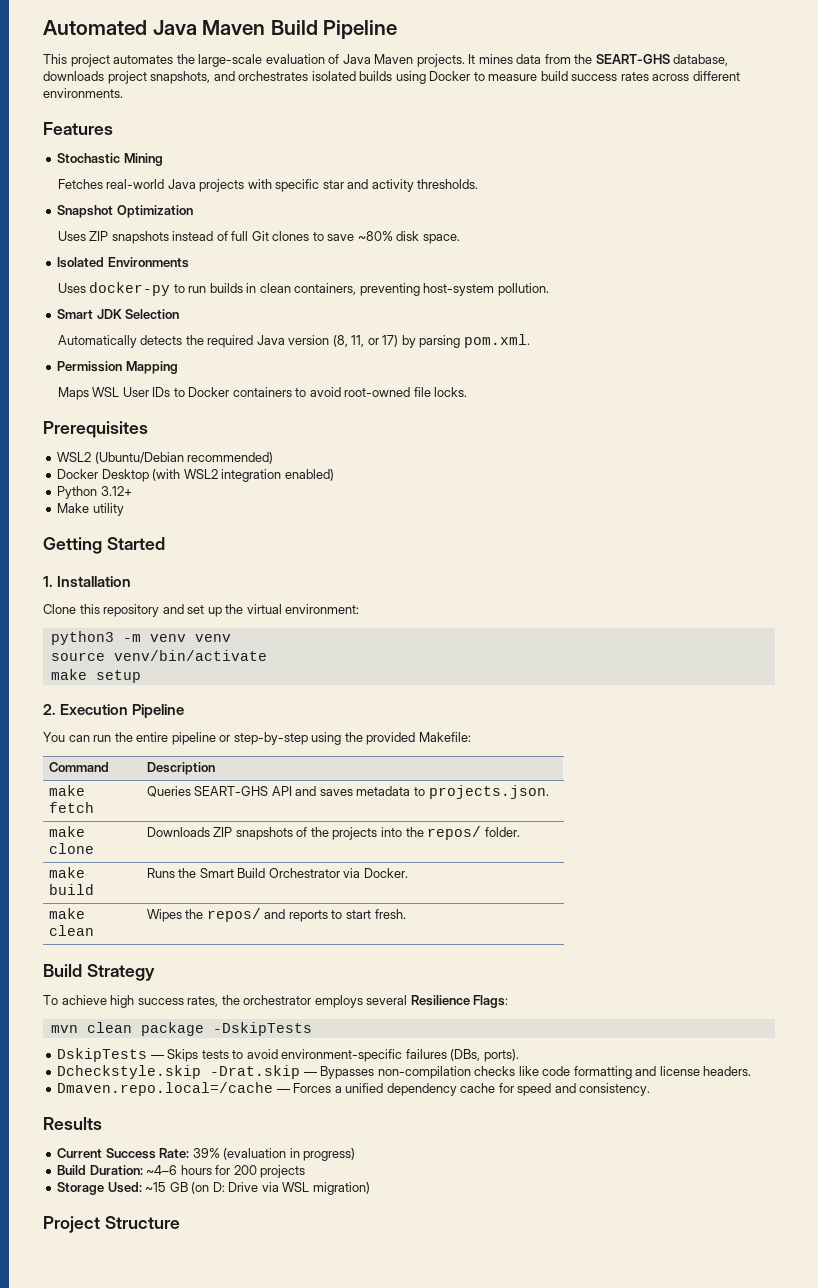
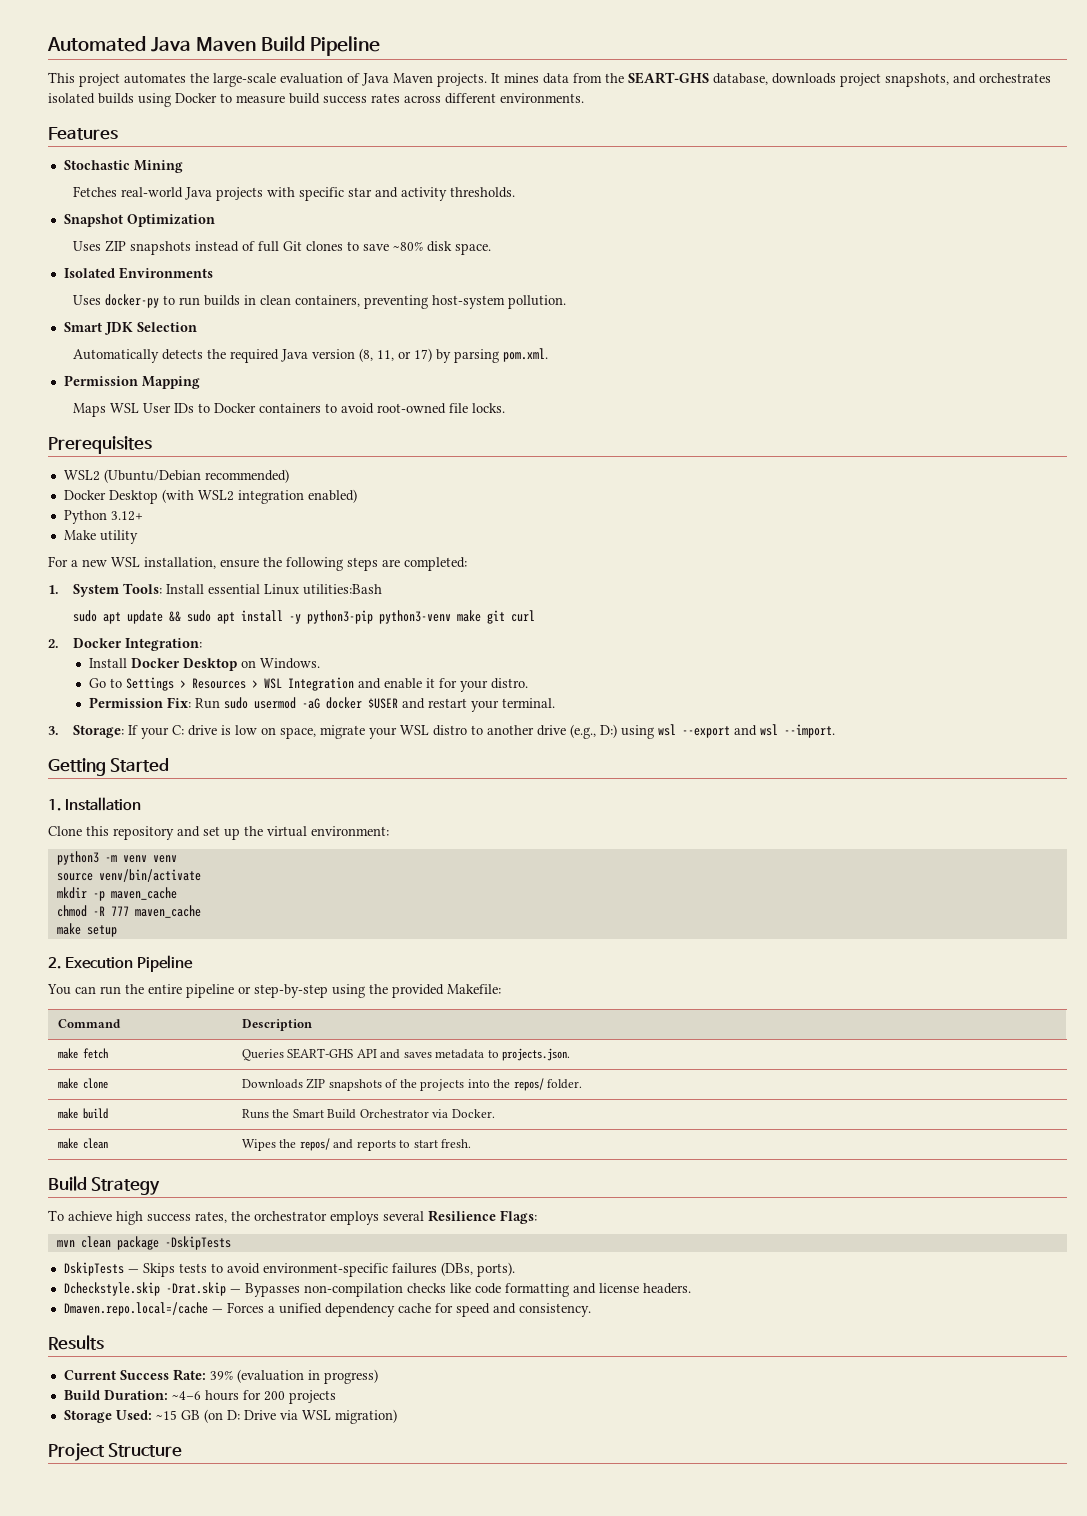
(124, 509) none -> [48,556,467,571] [48,583,383,597] [73,610,536,624] [48,638,203,651] [88,658,320,671] [88,677,528,692] [88,697,555,712] [48,724,836,739] // For a new WSL installation, ensure the following steps are completed: // 1. System Tools: Install essential Linux utilities:Bash // sudo apt update && sudo apt install -y python3-pip python3-venv make git curl // 2. Docker Integration: // Install Docker Desktop on Windows. // Go to Settings > Resources > WSL Integration and enable it for your distro. // Permission Fix: Run sudo usermod -aG docker $USER and restart your terminal. // 3. Storage: If your C: drive is low on space, migrate your WSL distro to another drive (e.g., D:) using wsl --export and wsl --import.
(267, 655) none -> [56,887,177,901] [56,905,201,918] // mkdir -p maven_cache // chmod -R 777 maven_cache

